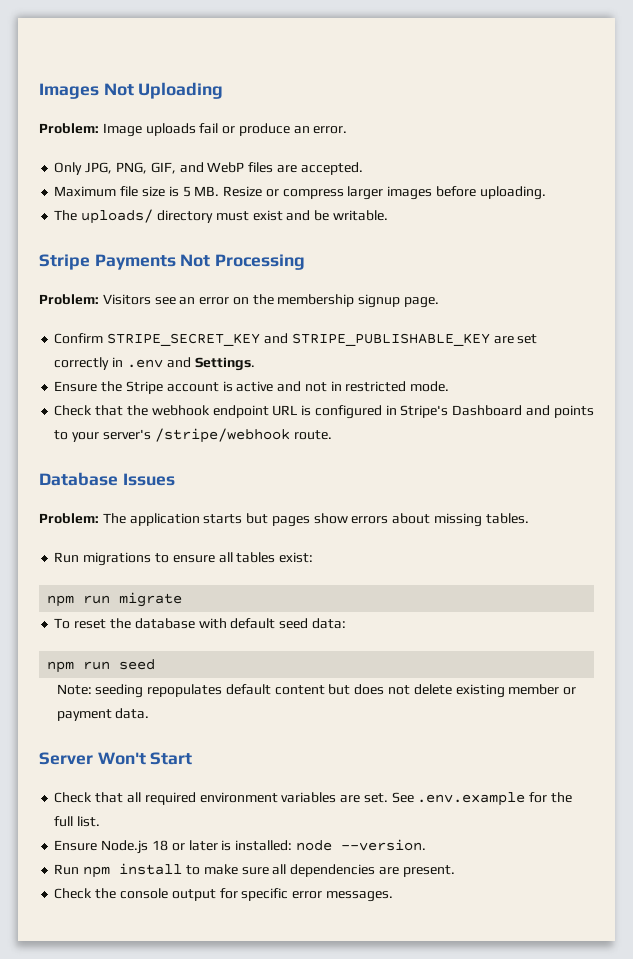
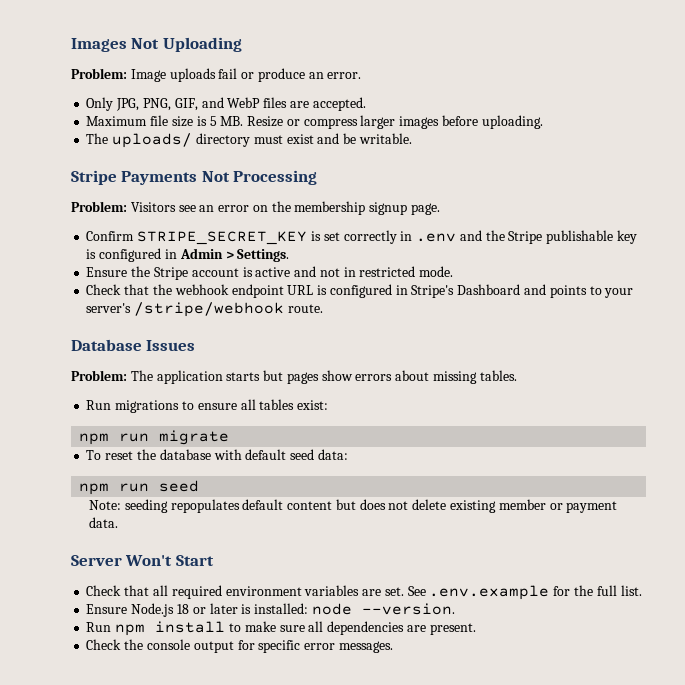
[263,333,514,346] and STRIPE_PUBLISHABLE_KEY are -> [310,231,321,241] is
(191, 362) none -> [485,230,637,244] [86,248,234,262] the Stripe publishable key is configured in Admin >

